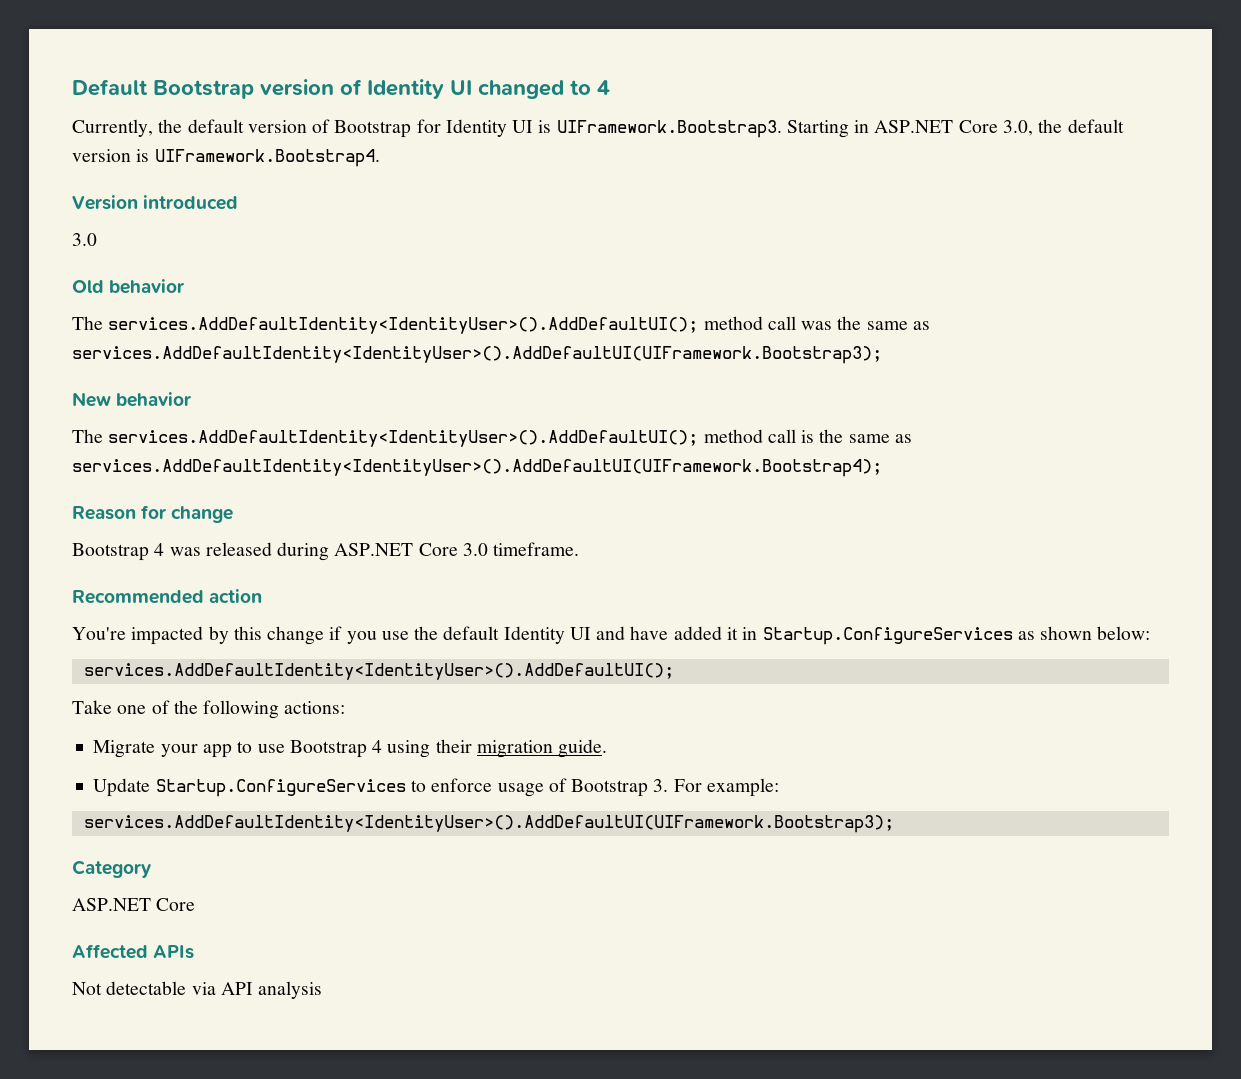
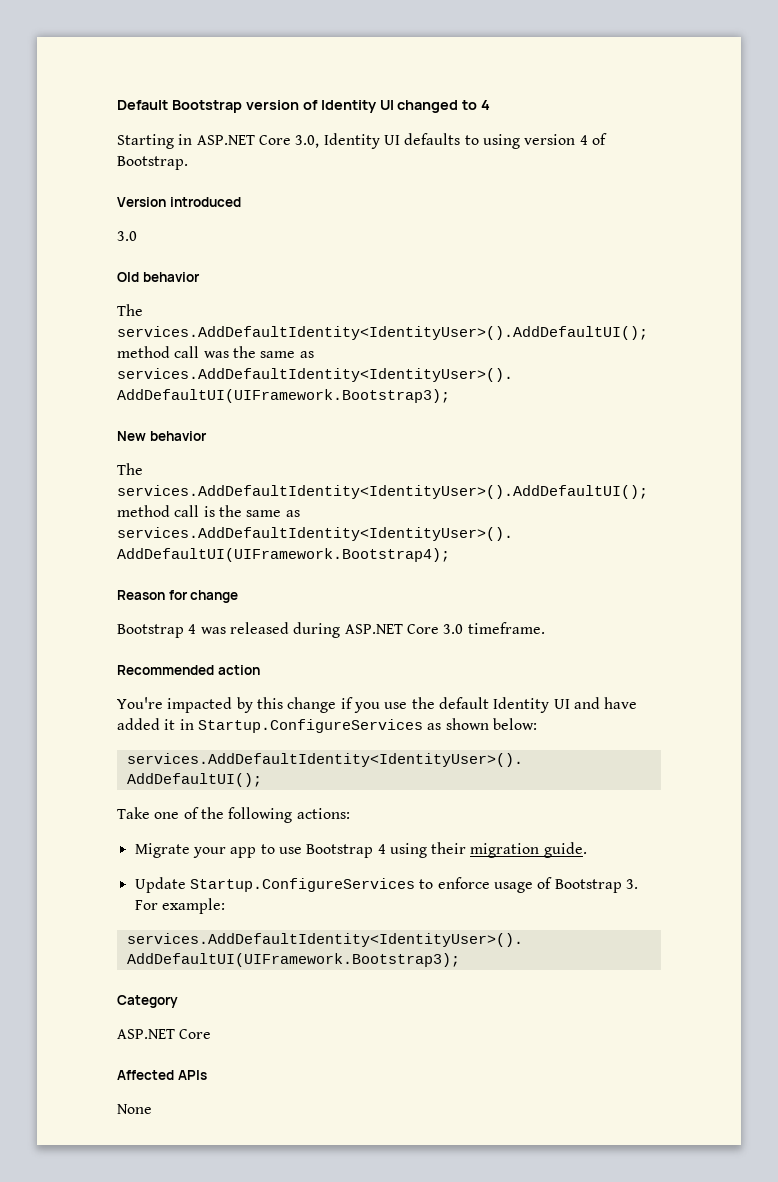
[72,119,782,138] Currently, the default version of Bootstrap for Identity UI is UIFramework.Bootstrap3. -> (491, 105) none
[1038,119,1124,133] [72,149,380,167] the default version is UIFramework.Bootstrap4. -> [323,133,607,149] [117,156,188,170] Identity UI defaults to using version 4 of Bootstrap.
[72,981,323,999] // Not detectable via API analysis -> [117,1104,152,1114] // None

